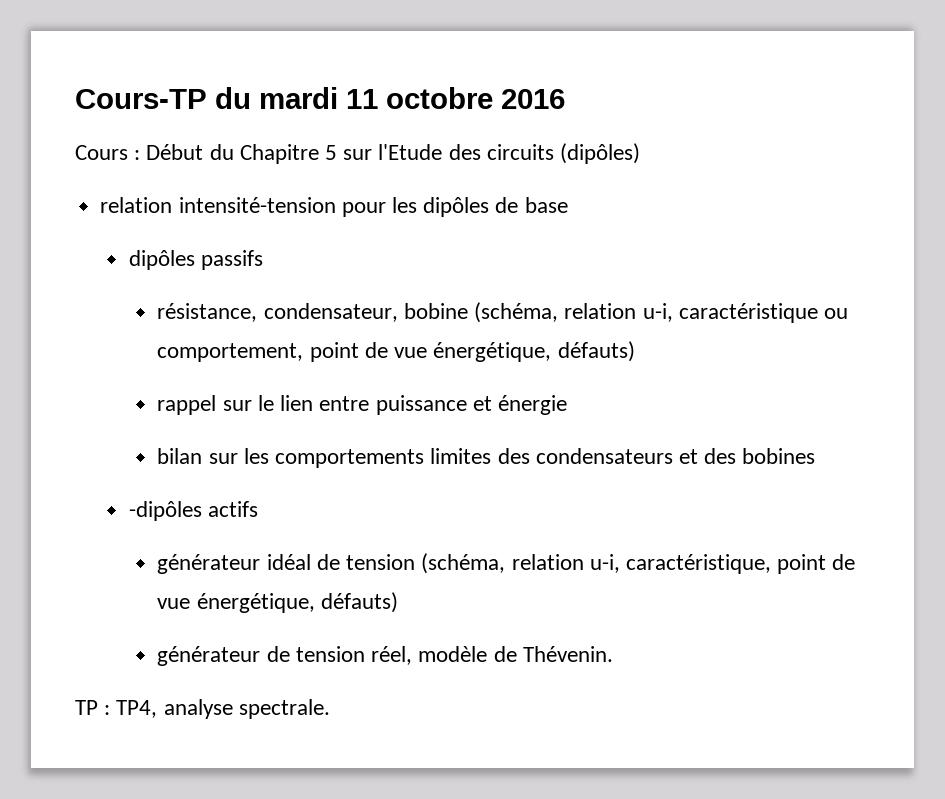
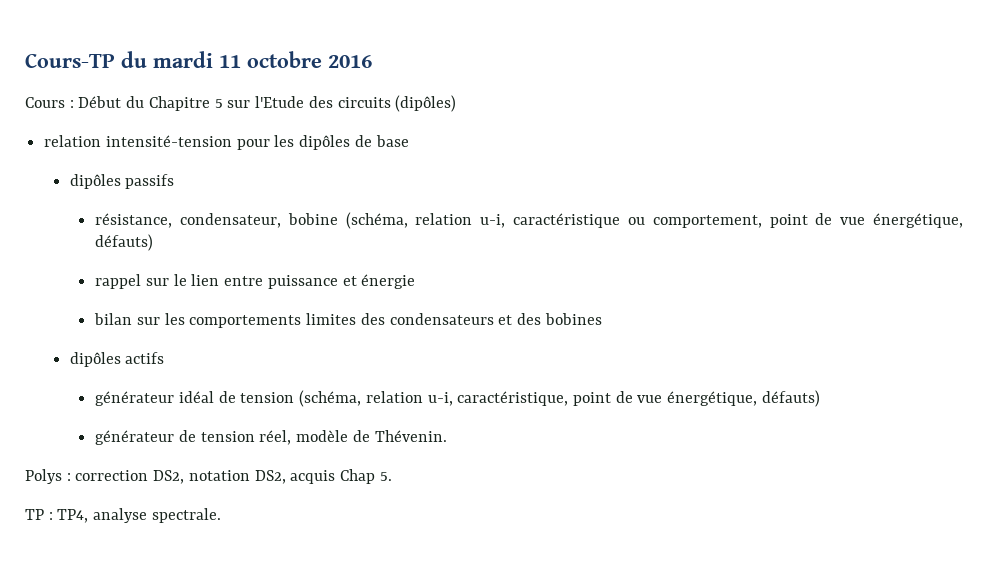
[128,501,202,521] -dipôles -> [69,352,121,367] dipôles
(613, 654) none -> [25,469,392,484] // Polys : correction DS2, notation DS2, acquis Chap 5.

